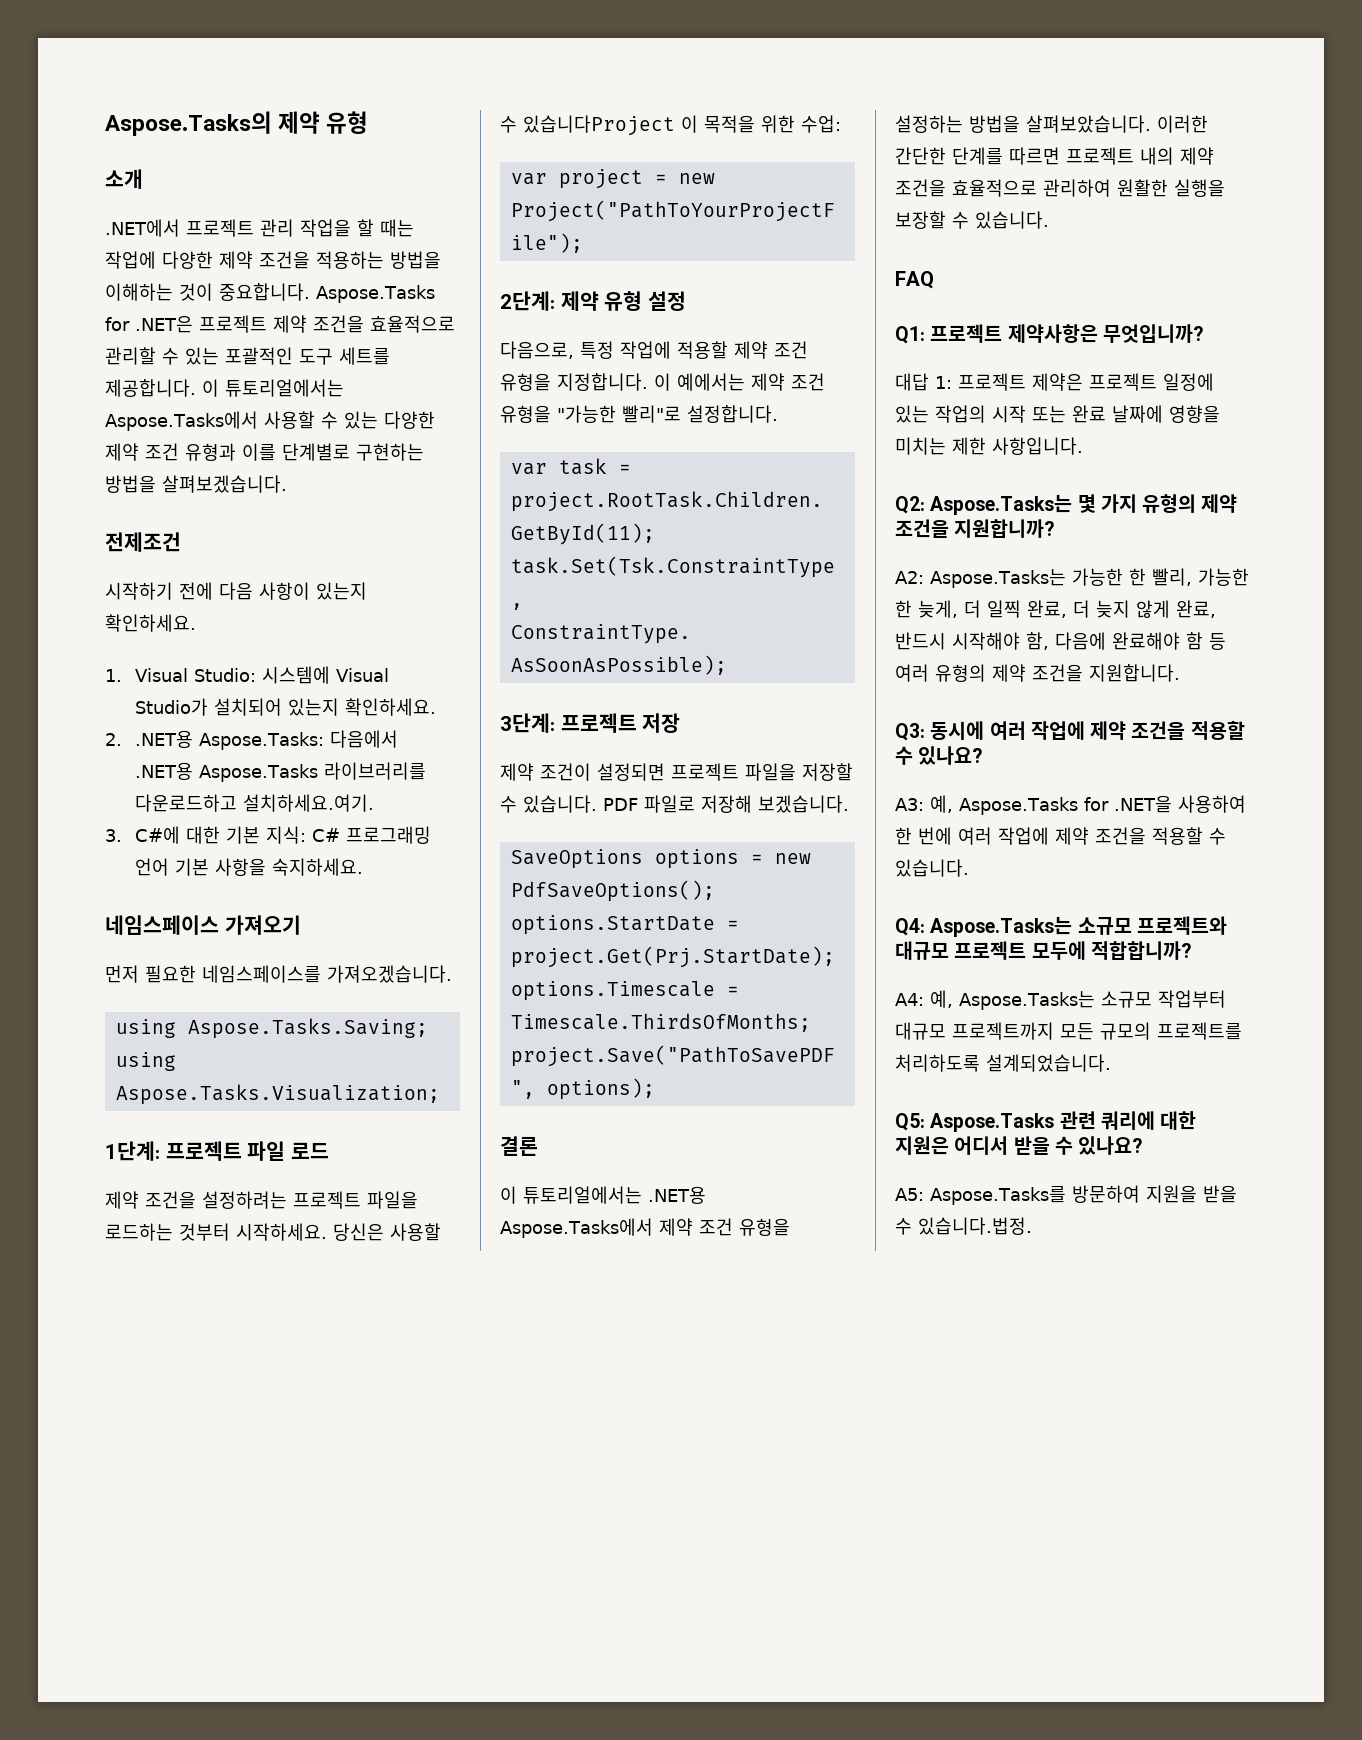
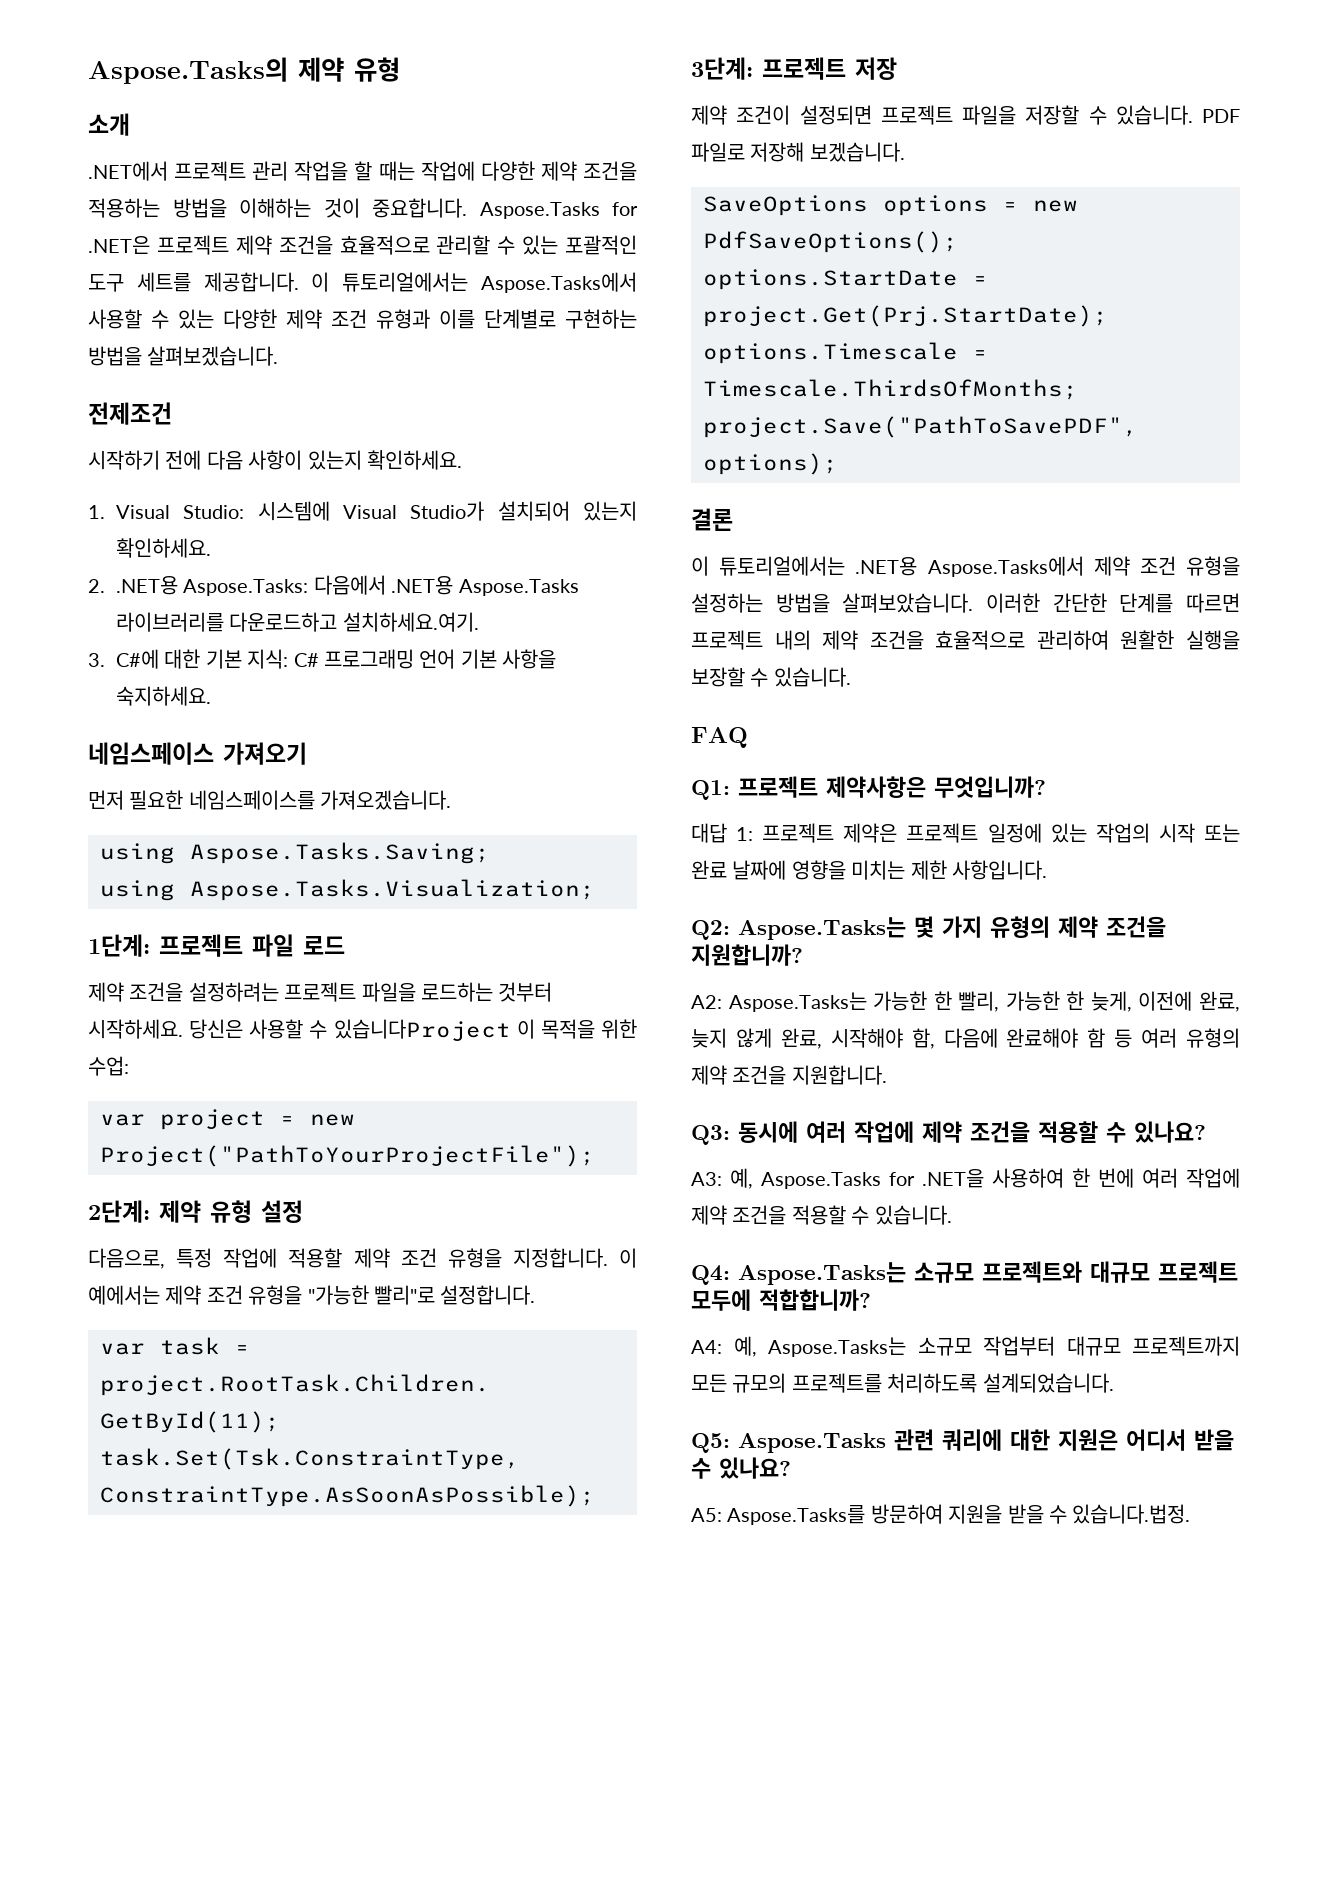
[964,600,1090,618] 더 일찍 완료, 더 -> [1138,991,1240,1012] 이전에 완료,
[895,632,946,650] 반드시 -> (822, 1038) none

